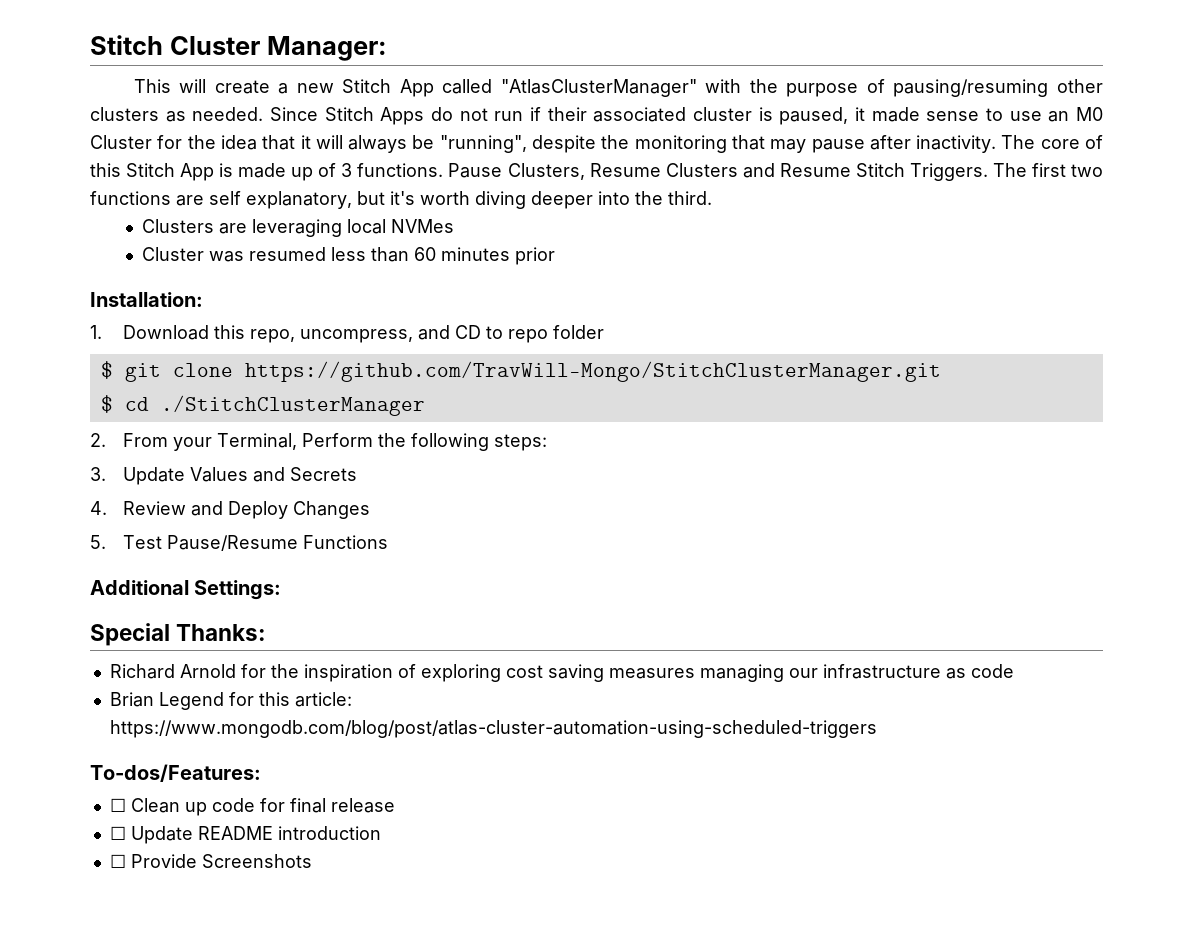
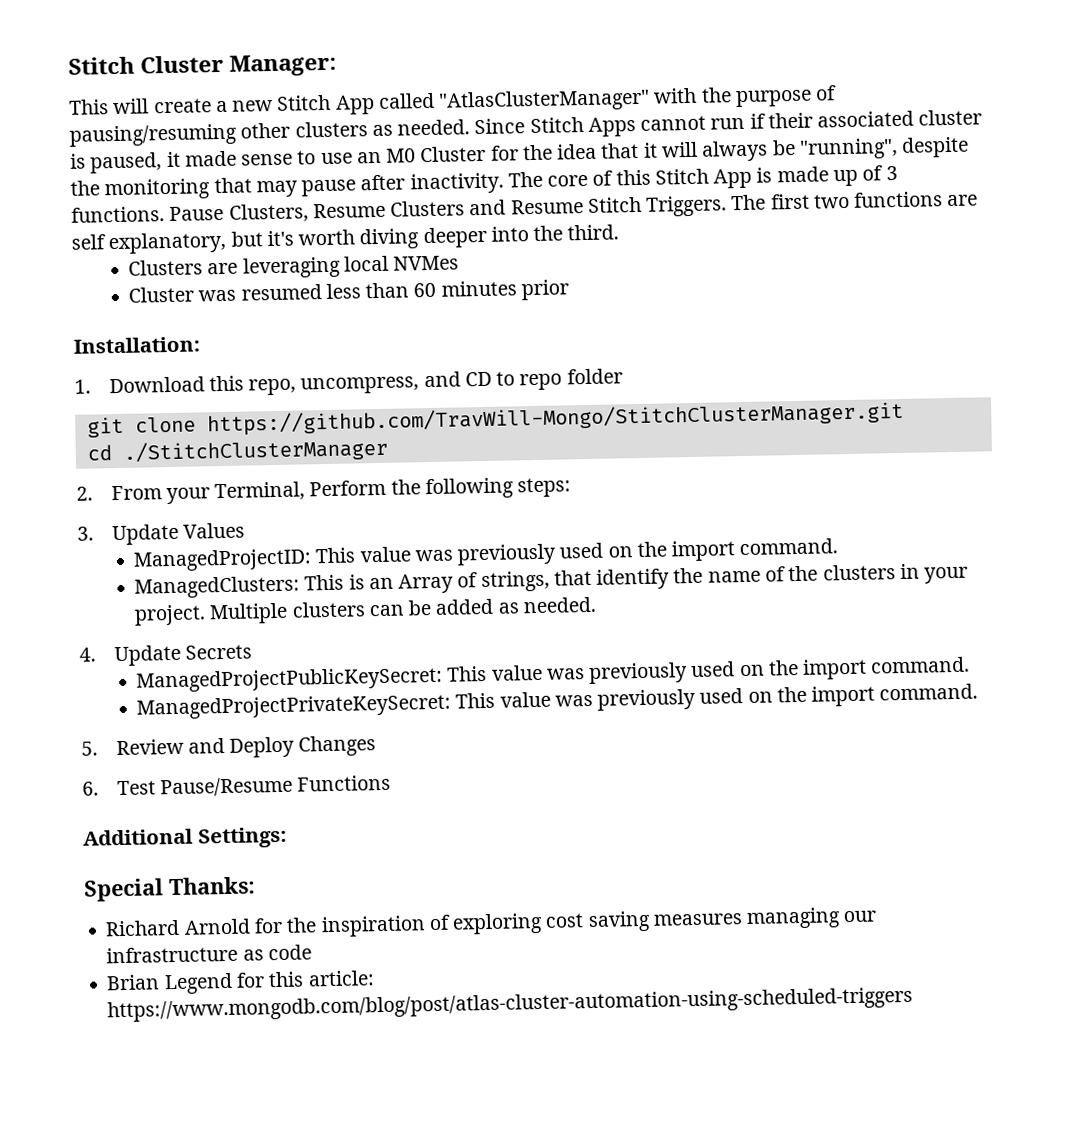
[431,107,488,121] do not -> [640,115,707,131] cannot
[100,361,113,379] $ -> (623, 376) none
[100,395,113,413] $ -> (904, 418) none
[252,467,357,482] [90,501,107,515] and Secrets // 4. -> [133,538,839,572] [134,563,969,599] [134,596,596,626] [79,644,252,667] [136,656,971,693] [136,683,979,720] [81,741,98,756] // ManagedProjectID: This value was previously used on the import command. // ManagedClusters: This is an Array of strings, that identify the name of the clusters in your project. Multiple clusters can be added as needed. // 4. Update Secrets // ManagedProjectPublicKeySecret: This value was previously used on the import command. // ManagedProjectPrivateKeySecret: This value was previously used on the import command. // 5.
[90,535,106,549] 5. -> [82,781,99,796] 6.
[90,764,261,782] [109,798,395,816] [109,826,381,844] [109,854,312,868] // To-dos/Features: // ☐ Clean up code for final release // ☐ Update README introduction // ☐ Provide Screenshots -> (914, 1004) none

